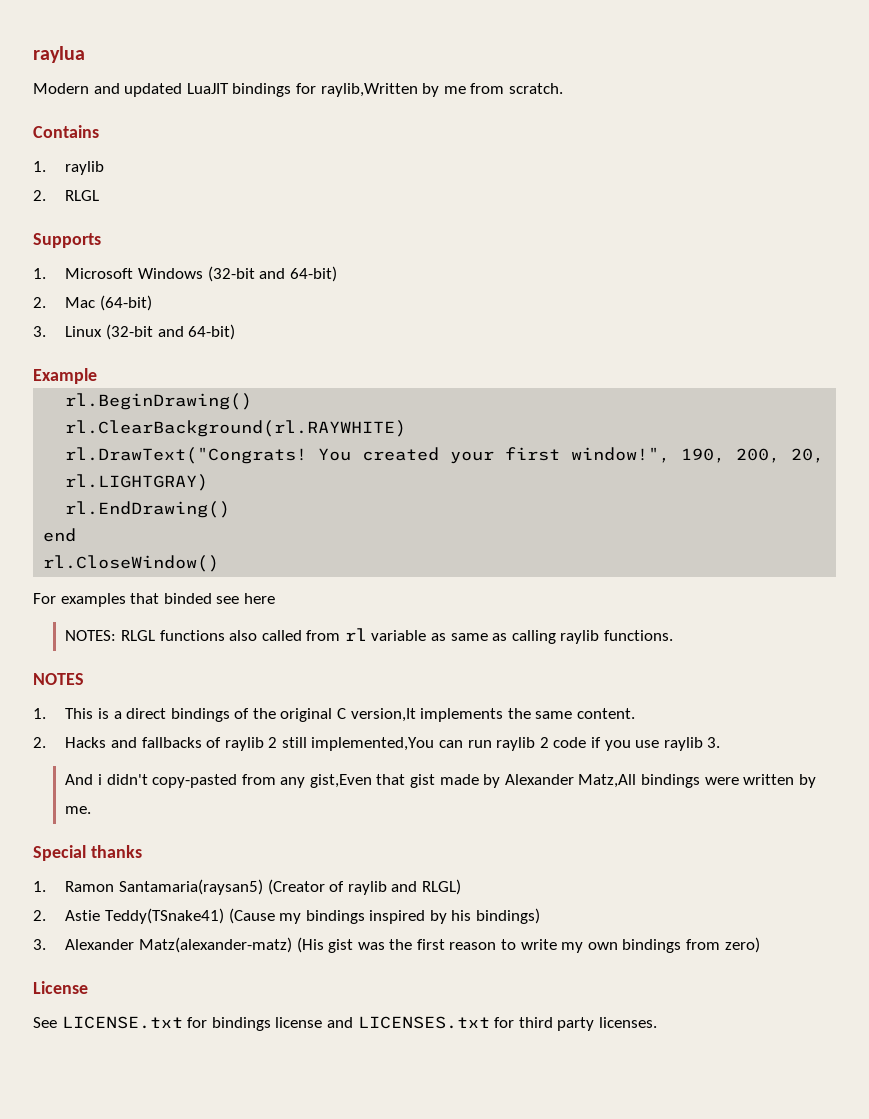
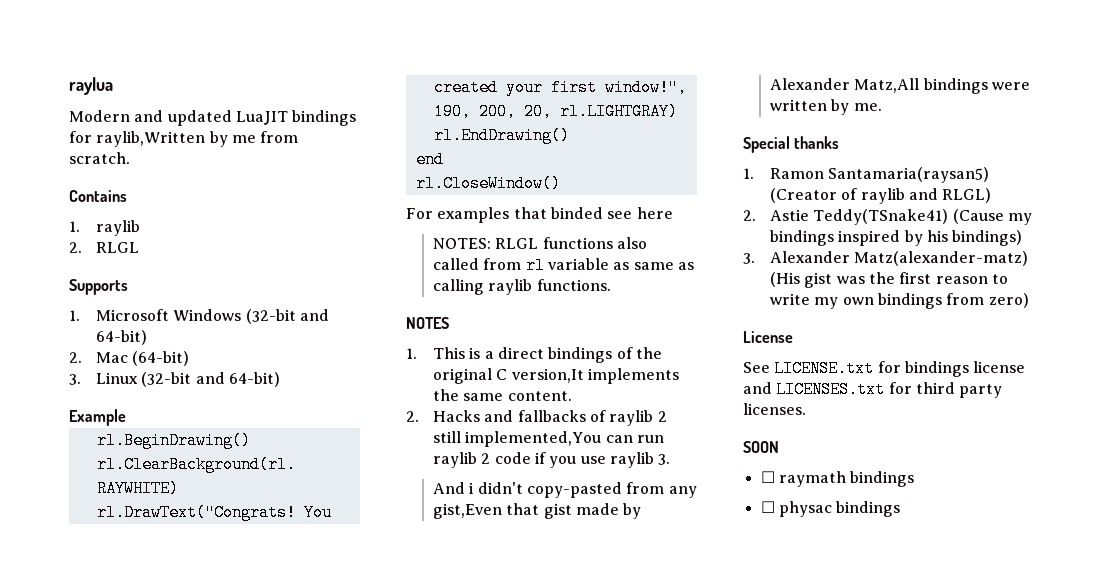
(657, 1022) none -> [743,441,779,453] [760,471,915,487] [760,501,901,517] // SOON // ☐ raymath bindings // ☐ physac bindings

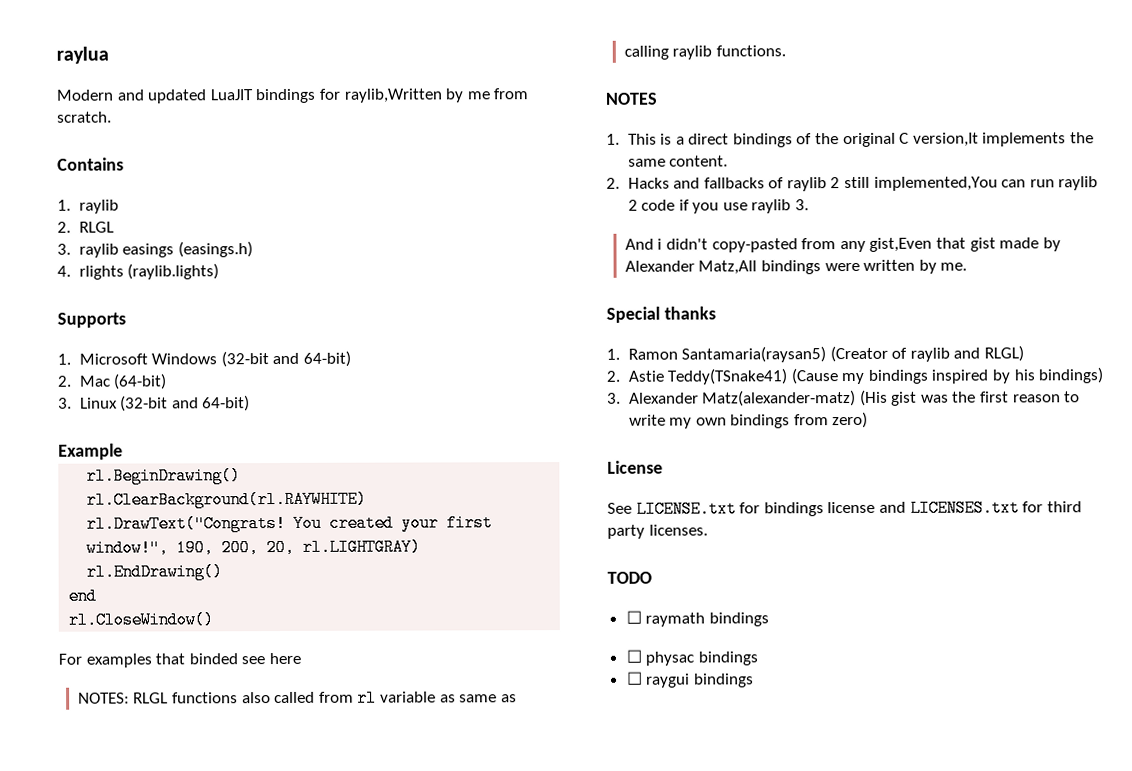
(139, 247) none -> [57,241,253,258] [57,263,220,280] // 3. raylib easings (easings.h) // 4. rlights (raylib.lights)
[743,441,779,453] SOON -> [607,571,652,584] TODO
(901, 509) none -> [625,671,754,688] // ☐ raygui bindings

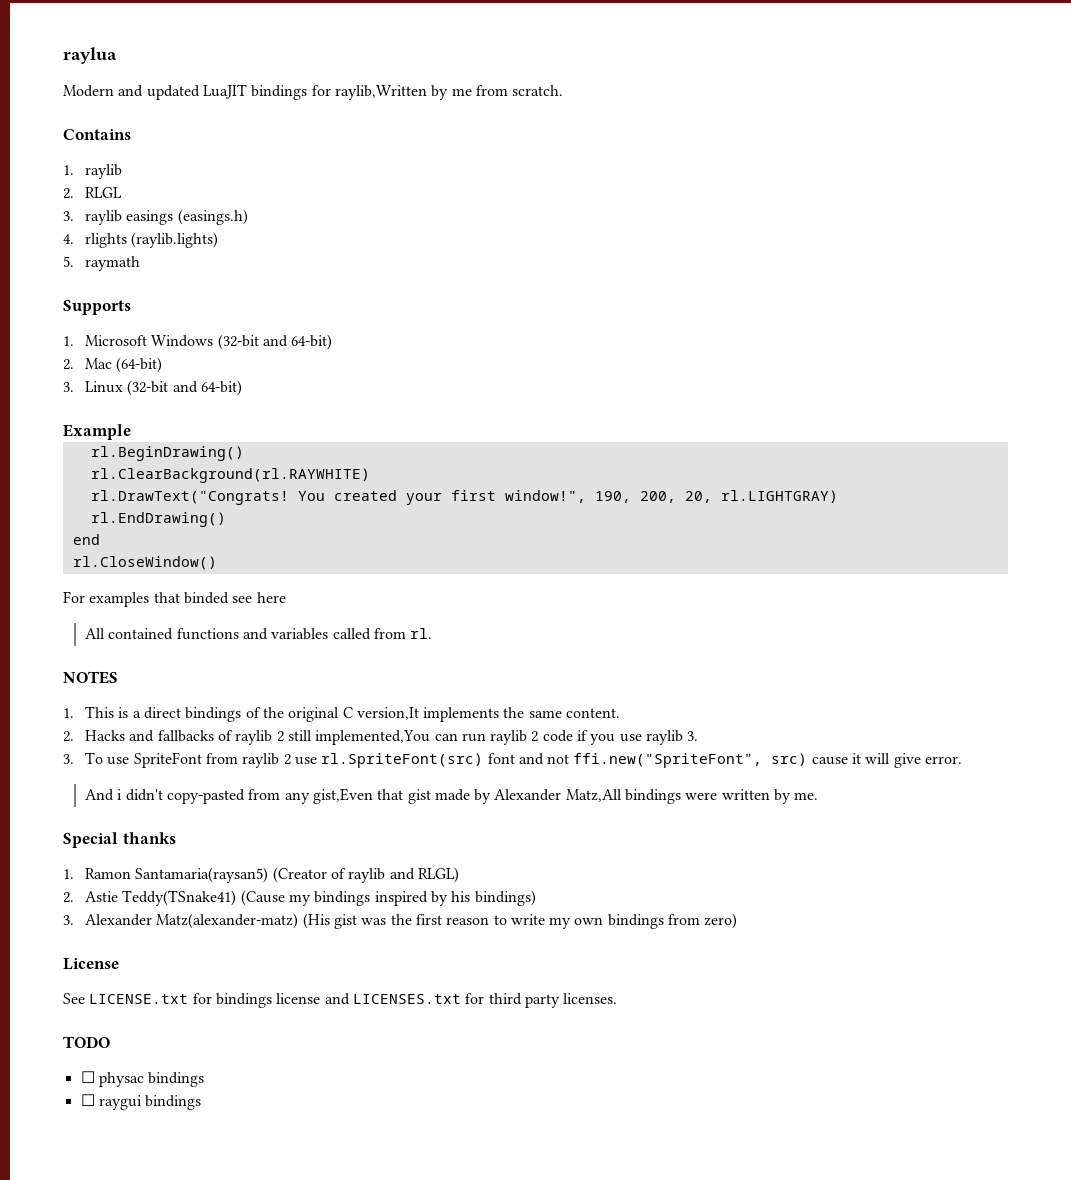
(220, 271) none -> [63,256,140,271] // 5. raymath
[77,689,517,707] [623,45,787,60] NOTES: RLGL functions also called from rl variable as same as calling raylib functions. -> [84,628,433,640] All contained functions and variables called from rl.
(810, 205) none -> [63,752,963,768] // 3. To use SpriteFont from raylib 2 use rl.SpriteFont(src) font and not ffi.new("SpriteFont", src) cause it will give error.
[625,610,769,627] // ☐ raymath bindings -> (110, 1042) none

